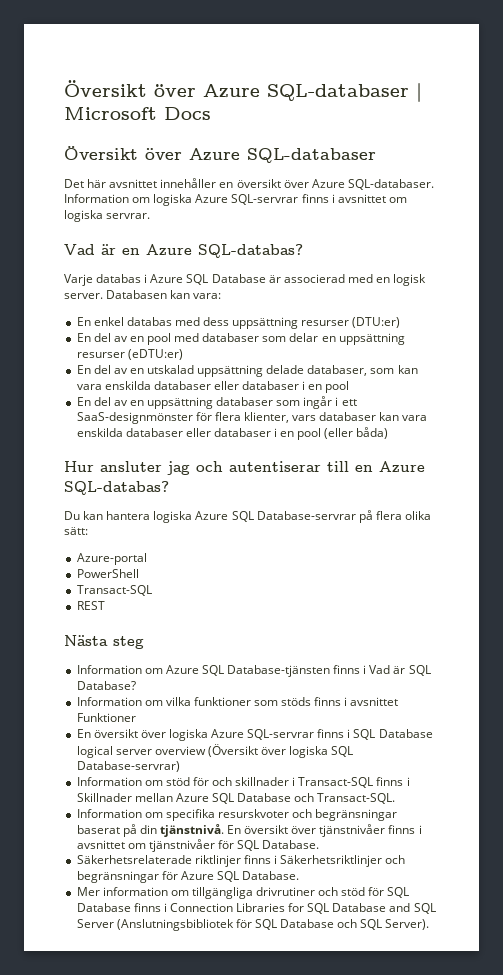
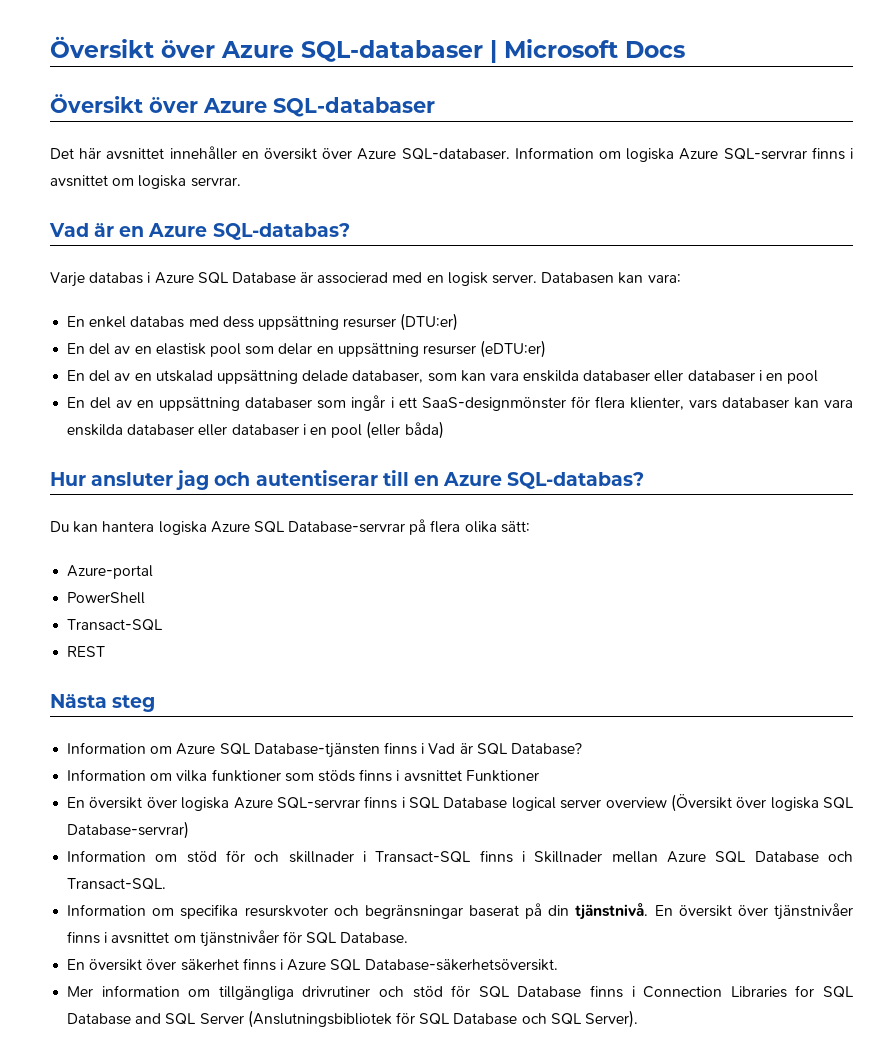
[147,333,260,345] pool med databaser -> [155,343,241,357] elastisk pool
[76,855,406,867] [76,871,300,883] Säkerhetsrelaterade riktlinjer finns i Säkerhetsriktlinjer och begränsningar för Azure SQL Database. -> [67,958,558,971] En översikt över säkerhet finns i Azure SQL Database-säkerhetsöversikt.

